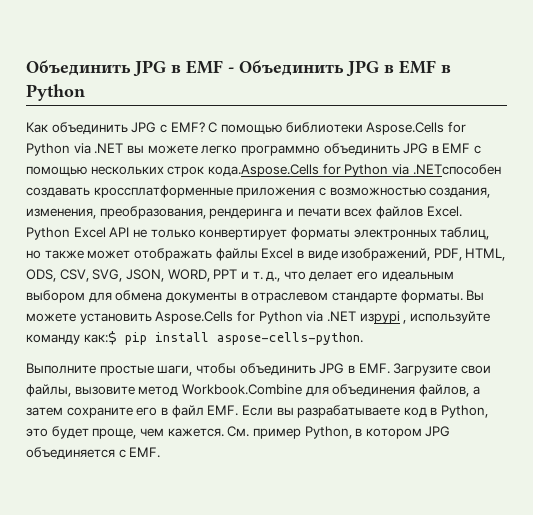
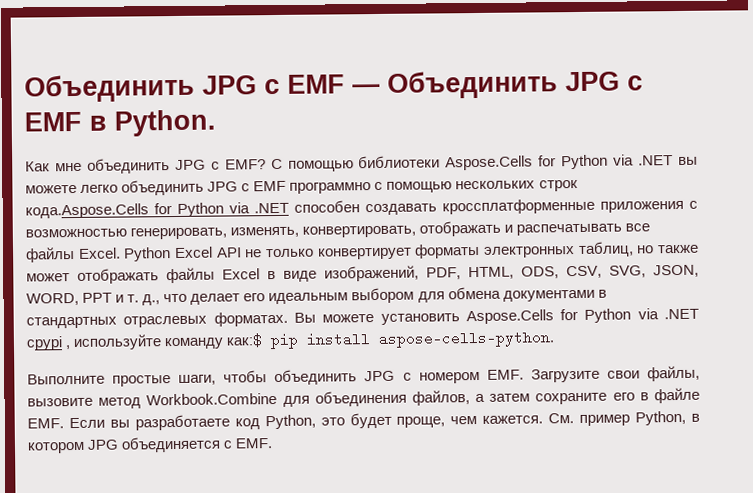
[26,60,394,77] Объединить JPG в EMF - Объединить JPG в -> [24,70,643,103] Объединить JPG с EMF — Объединить JPG с
[26,84,85,101] Python -> [114,109,216,137] Python.
(48, 127) none -> [54,162,82,172] мне
[240,143,471,156] программно объединить JPG в EMF -> [121,179,372,196] объединить JPG с EMF программно
[412,164,501,175] .NETспособен -> [254,200,360,214] .NET способен
[429,187,491,198] [26,206,423,219] создания, изменения, преобразования, рендеринга и печати всех файлов -> [130,220,651,240] [25,247,75,263] генерировать, изменять, конвертировать, отображать и распечатывать все файлы
[165,290,463,303] документы в отраслевом стандарте форматы. -> [502,289,607,302] [26,311,288,329] документами в стандартных отраслевых форматах.
[359,311,400,324] изpypi -> [26,336,63,351] сpypi
[347,365,355,373] в -> [402,371,480,384] с номером
[171,405,204,418] файл -> [654,387,701,404] файле
[297,405,438,418] разрабатываете код в -> [134,414,260,431] разработаете код

